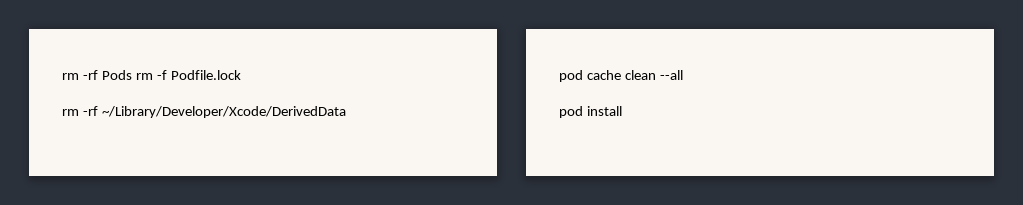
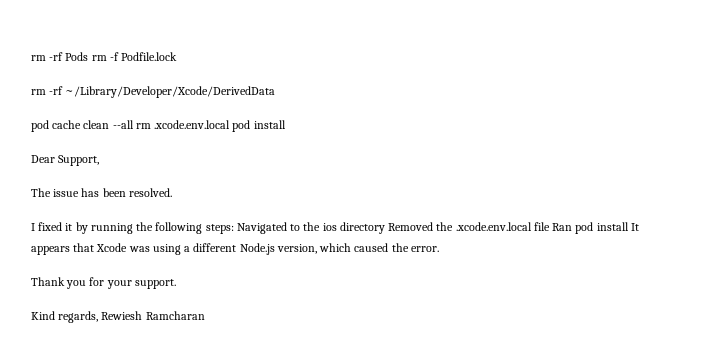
[559,106,622,118] // pod install -> [135,120,286,132] [31,155,100,166] [31,188,172,197] [31,222,639,234] [31,243,439,255] [31,277,176,289] [31,311,205,323] rm .xcode.env.local pod install // Dear Support, // The issue has been resolved. // I fixed it by running the following steps: Navigated to the ios directory Removed the .xcode.env.local file Ran pod install It appears that Xcode was using a different Node.js version, which caused the error. // Thank you for your support. // Kind regards, Rewiesh Ramcharan

